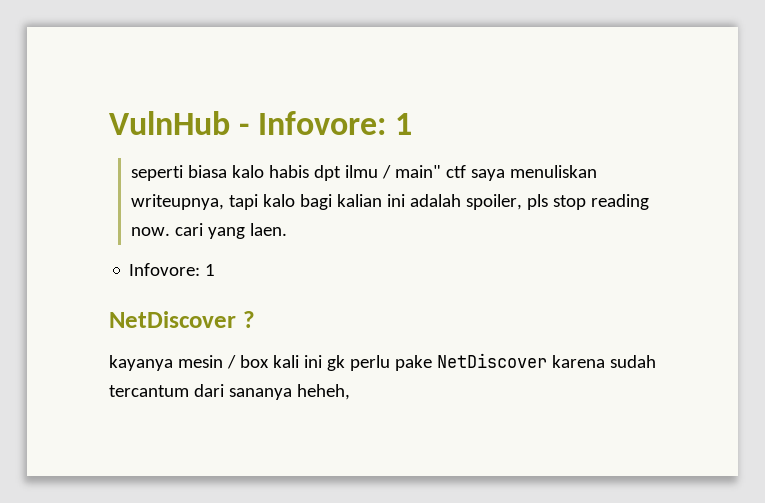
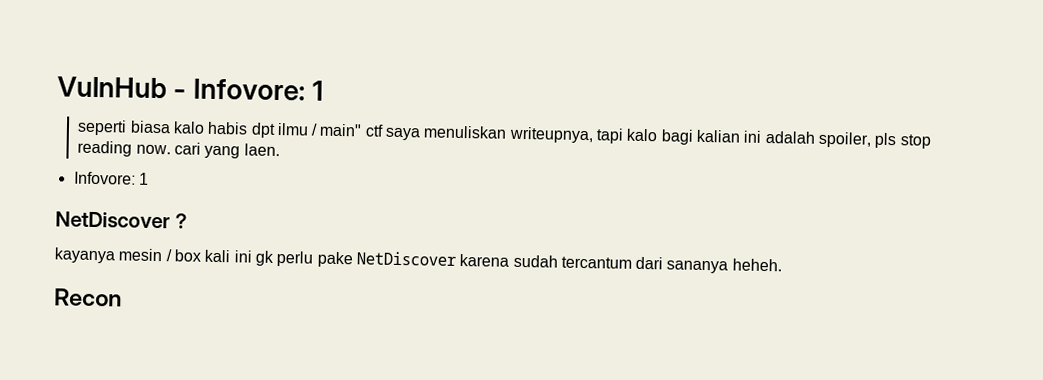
[296,384,350,400] heheh, -> [731,258,782,272] [54,288,122,307] heheh. // Recon

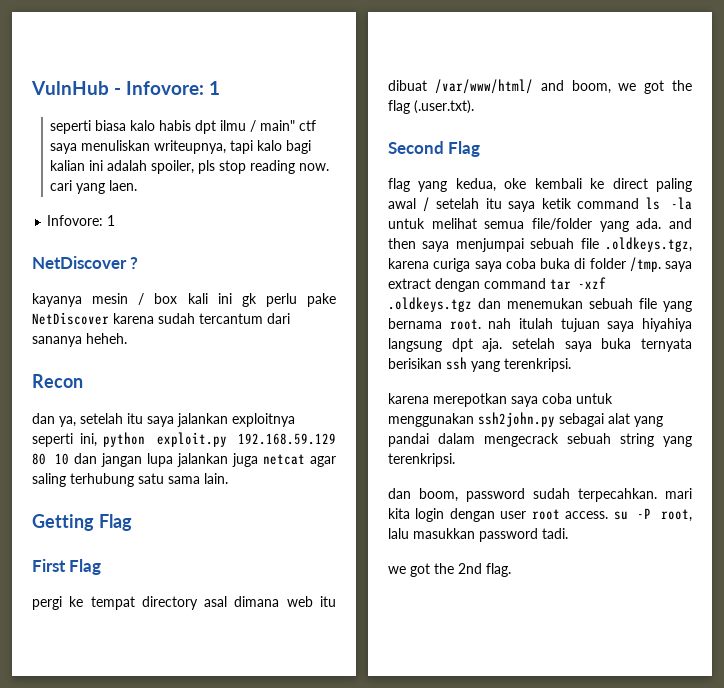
(122, 297) none -> [32,413,295,427] [32,432,336,447] [32,453,336,467] [32,473,228,487] [32,514,132,531] [32,559,102,575] [32,596,336,610] [388,79,692,94] [388,100,474,114] [388,141,481,157] [388,178,692,192] [388,197,692,212] [388,218,692,232] [388,237,692,252] [388,257,692,272] [388,277,606,292] [388,297,692,312] [388,318,692,332] [388,338,692,352] [388,357,571,372] [388,393,613,407] [388,412,663,427] [388,433,692,447] [388,453,455,467] [388,488,692,502] [388,508,692,522] [388,528,568,542] [388,563,511,577] // dan ya, setelah itu saya jalankan exploitnya seperti ini, python exploit.py 192.168.59.129 80 10 dan jangan lupa jalankan juga netcat agar saling terhubung satu sama lain. // Getting Flag // First Flag // pergi ke tempat directory asal dimana web itu dibuat /var/www/html/ and boom, we got the flag (.user.txt). // Second Flag // flag yang kedua, oke kembali ke direct paling awal / setelah itu saya ketik command ls -la untuk melihat semua file/folder yang ada. and then saya menjumpai sebuah file .oldkeys.tgz, karena curiga saya coba buka di folder /tmp. saya extract dengan command tar -xzf .oldkeys.tgz dan menemukan sebuah file yang bernama root. nah itulah tujuan saya hiyahiya langsung dpt aja. setelah saya buka ternyata berisikan ssh yang terenkripsi. // karena merepotkan saya coba untuk menggunakan ssh2john.py sebagai alat yang pandai dalam mengecrack sebuah string yang terenkripsi. // dan boom, password sudah terpecahkan. mari kita login dengan user root access. su -P root, lalu masukkan password tadi. // we got the 2nd flag.

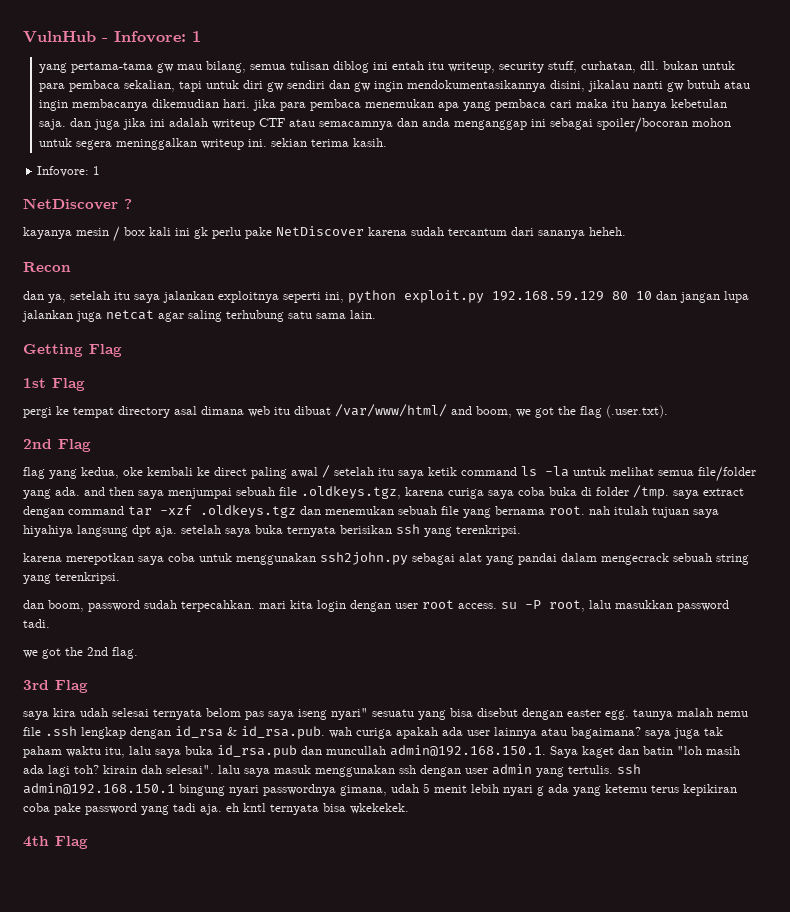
[50,120,317,134] [50,140,312,154] [50,160,330,174] [50,180,138,194] seperti biasa kalo habis dpt ilmu / main" ctf saya menuliskan writeupnya, tapi kalo bagi kalian ini adalah spoiler, pls stop reading now. cari yang laen. -> [39,61,736,73] [39,80,751,92] [39,99,728,111] [39,117,732,133] [39,138,388,150] yang pertama-tama gw mau bilang, semua tulisan diblog ini entah itu writeup, security stuff, curhatan, dll. bukan untuk para pembaca sekalian, tapi untuk diri gw sendiri dan gw ingin mendokumentasikannya disini, jikalau nanti gw butuh atau ingin membacanya dikemudian hari. jika para pembaca menemukan apa yang pembaca cari maka itu hanya kebetulan saja. dan juga jika ini adalah writeup CTF atau semacamnya dan anda menganggap ini sebagai spoiler/bocoran mohon untuk segera meninggalkan writeup ini. sekian terima kasih.
[32,559,66,572] First -> [23,378,46,388] 1st
[388,141,444,154] Second -> [23,439,52,449] 2nd
(511, 570) none -> [23,680,88,693] [23,708,748,720] [23,726,723,739] [23,745,740,758] [23,764,641,777] [23,783,737,796] [23,803,409,815] [23,836,88,849] // 3rd Flag // saya kira udah selesai ternyata belom pas saya iseng nyari" sesuatu yang bisa disebut dengan easter egg. taunya malah nemu file .ssh lengkap dengan id_rsa & id_rsa.pub. wah curiga apakah ada user lainnya atau bagaimana? saya juga tak paham waktu itu, lalu saya buka id_rsa.pub dan muncullah admin@192.168.150.1. Saya kaget dan batin "loh masih ada lagi toh? kirain dah selesai". lalu saya masuk menggunakan ssh dengan user admin yang tertulis. ssh admin@192.168.150.1 bingung nyari passwordnya gimana, udah 5 menit lebih nyari g ada yang ketemu terus kepikiran coba pake password yang tadi aja. eh kntl ternyata bisa wkekekek. // 4th Flag

